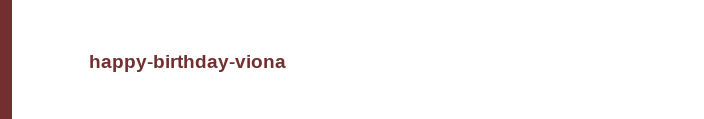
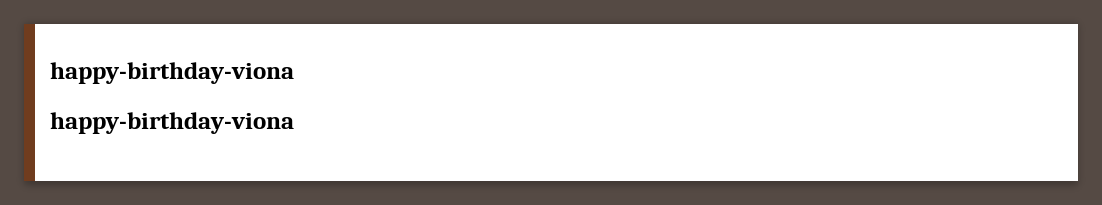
[89,55,286,72] happy-birthday-viona -> [50,62,294,84] [50,112,294,134] happy-birthday-viona // happy-birthday-viona

